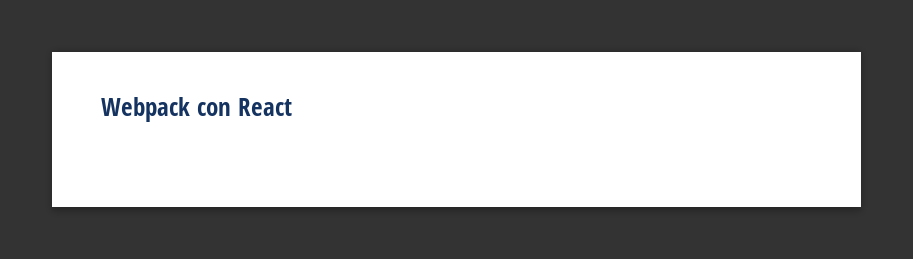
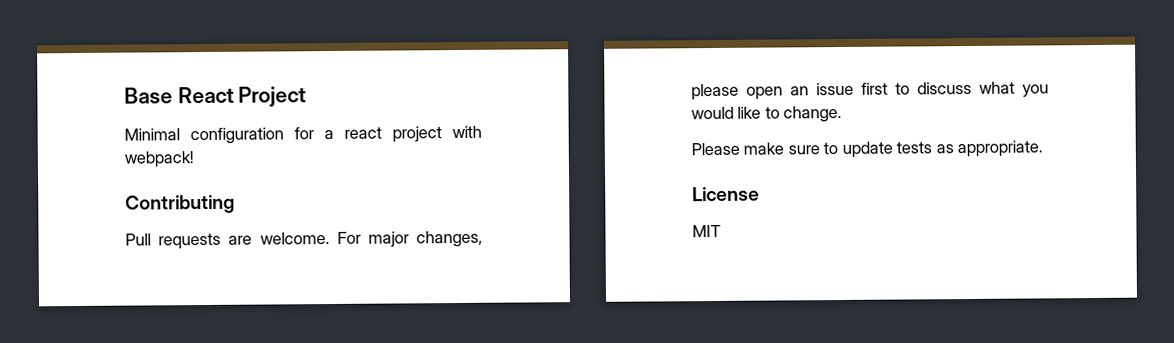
[101,97,292,122] Webpack con React -> [124,86,307,108] [124,125,482,145] [124,151,194,168] [125,194,235,214] [125,230,483,250] [691,81,1049,101] [691,105,843,123] [691,140,1044,158] [692,186,760,202] [692,224,721,238] Base React Project // Minimal configuration for a react project with webpack! // Contributing // Pull requests are welcome. For major changes, please open an issue first to discuss what you would like to change. // Please make sure to update tests as appropriate. // License // MIT

